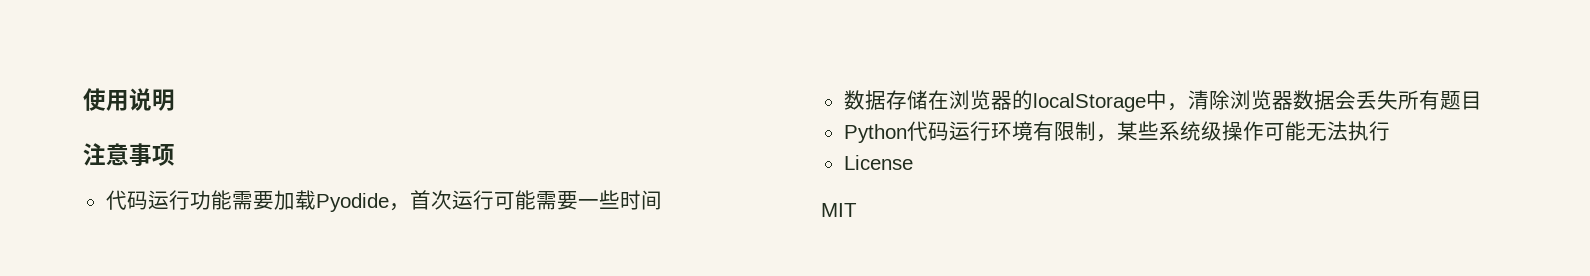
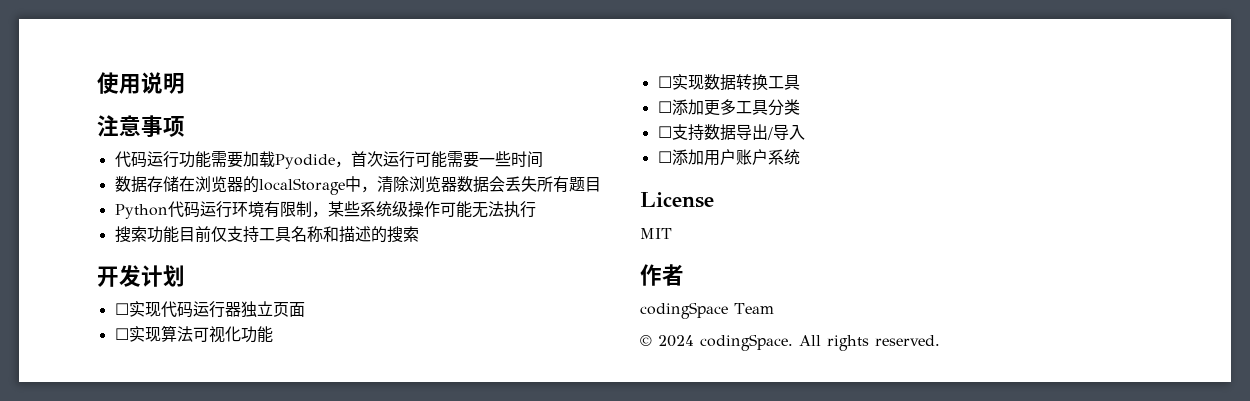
[843,155,913,170] [821,203,857,217] License // MIT -> [114,226,419,243] [97,265,185,287] [114,301,305,318] [114,325,273,343] [657,74,800,91] [657,99,800,116] [657,124,805,141] [657,149,800,166] [640,192,714,208] [640,228,672,239] [640,264,684,286] [640,302,774,319] [640,334,940,351] 搜索功能目前仅支持工具名称和描述的搜索 // 开发计划 // ☐实现代码运行器独立页面 // ☐实现算法可视化功能 // ☐实现数据转换工具 // ☐添加更多工具分类 // ☐支持数据导出/导入 // ☐添加用户账户系统 // License // MIT // 作者 // codingSpace Team // © 2024 codingSpace. All rights reserved.

